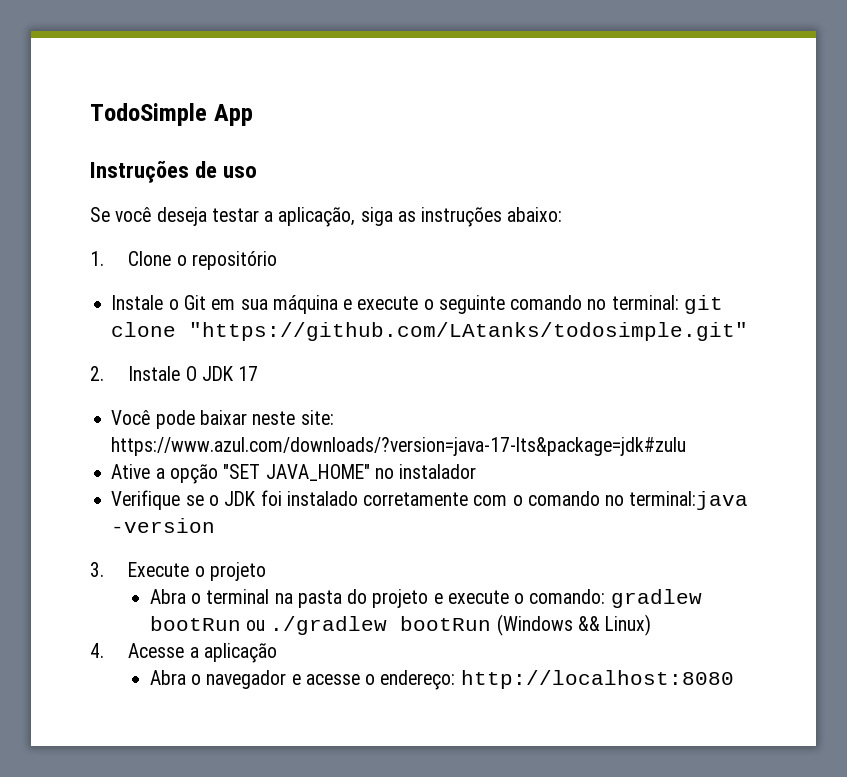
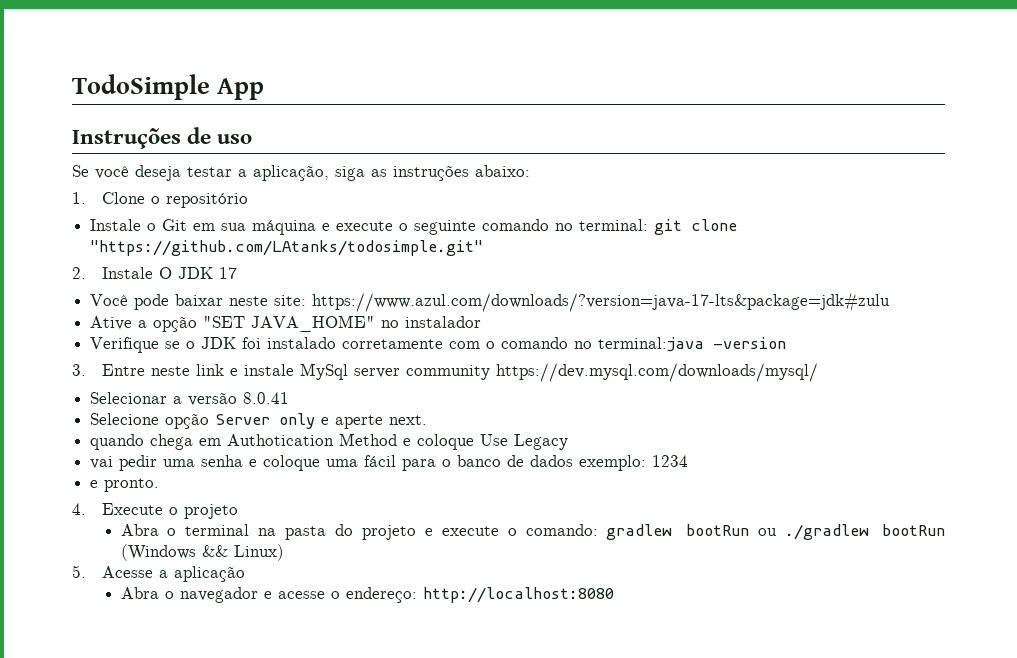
(104, 569) none -> [102,363,819,382] [90,392,290,406] [90,413,428,429] [90,433,569,450] [90,455,689,471] [90,478,160,492] [72,503,86,515] Entre neste link e instale MySql server community https://dev.mysql.com/downloads/mysql/ // Selecionar a versão 8.0.41 // Selecione opção Server only e aperte next. // quando chega em Authotication Method e coloque Use Legacy // vai pedir uma senha e coloque uma fácil para o banco de dados exemplo: 1234 // e pronto. // 4.
[90,643,104,658] 4. -> [72,565,86,578] 5.

